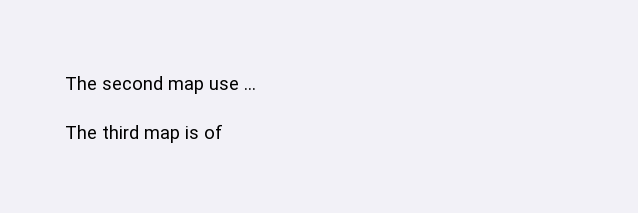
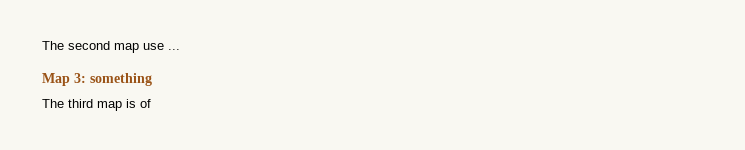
(256, 88) none -> [42,73,152,86] // Map 3: something

